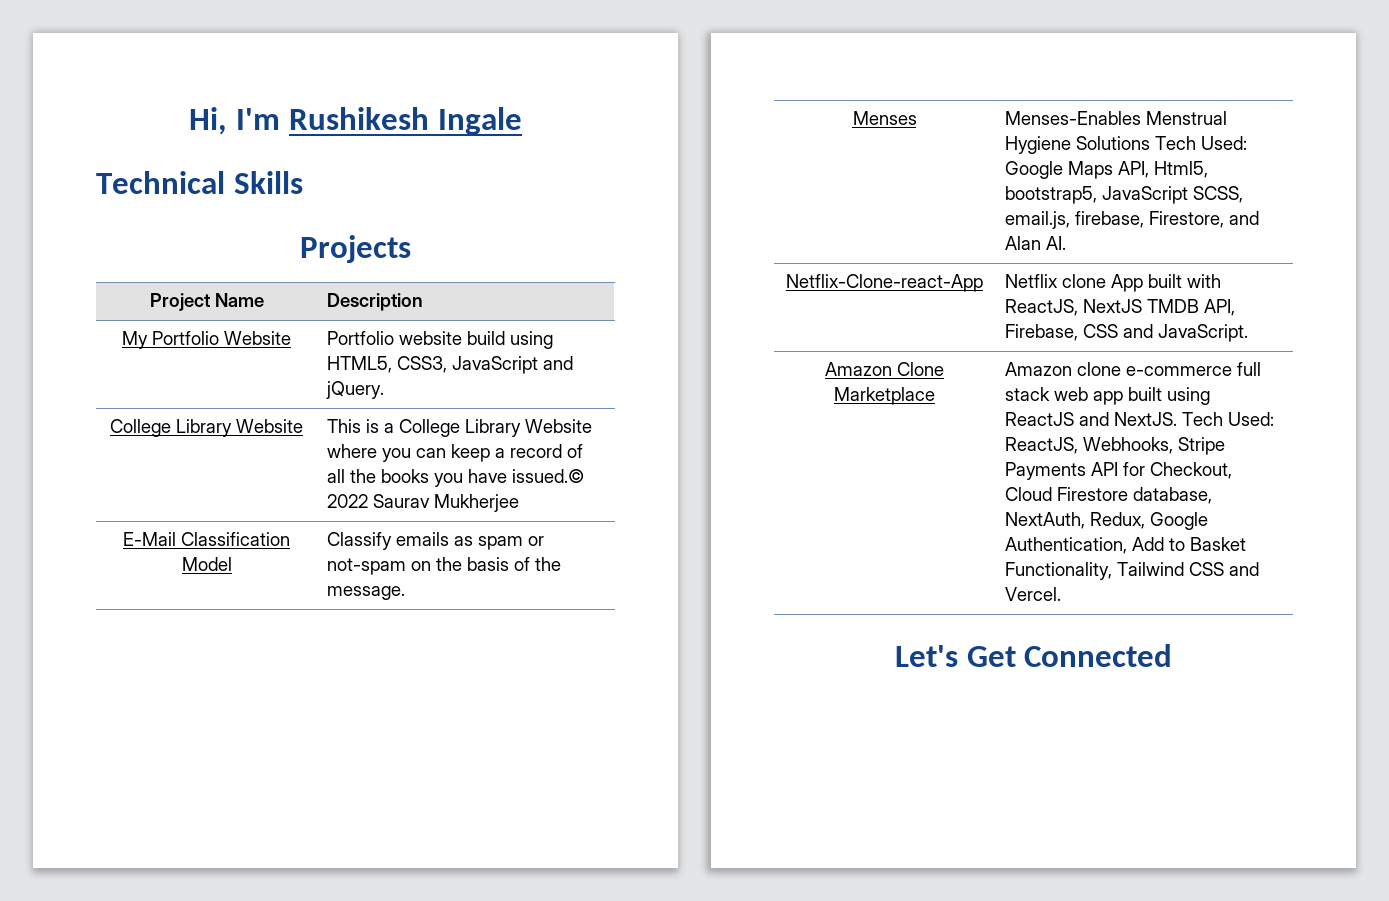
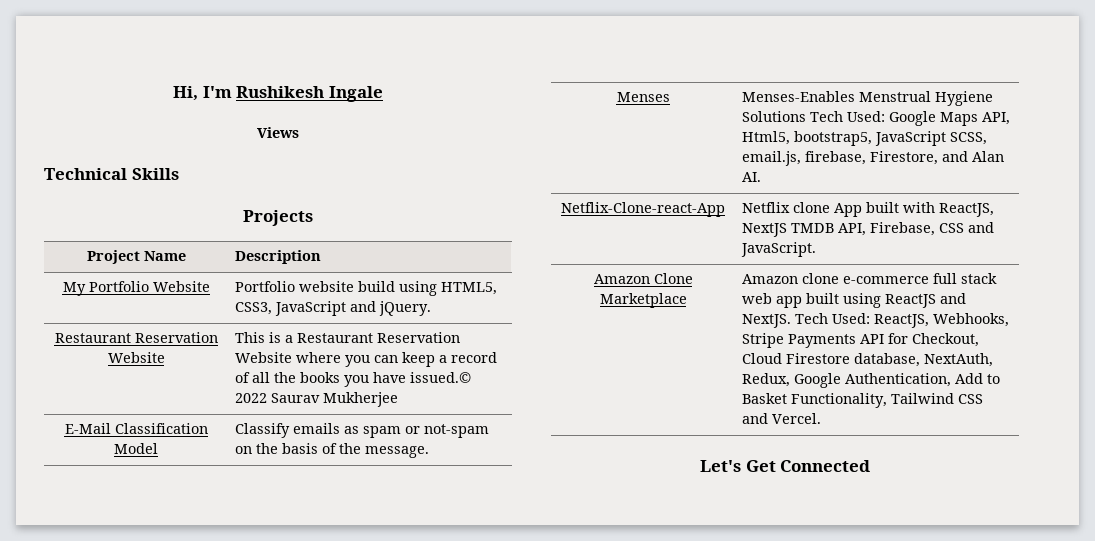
(522, 121) none -> [257,127,299,138] // Views
[110,419,232,437] College Library -> [54,332,218,343] Restaurant Reservation
[399,419,522,437] College Library -> [297,332,461,343] Restaurant Reservation

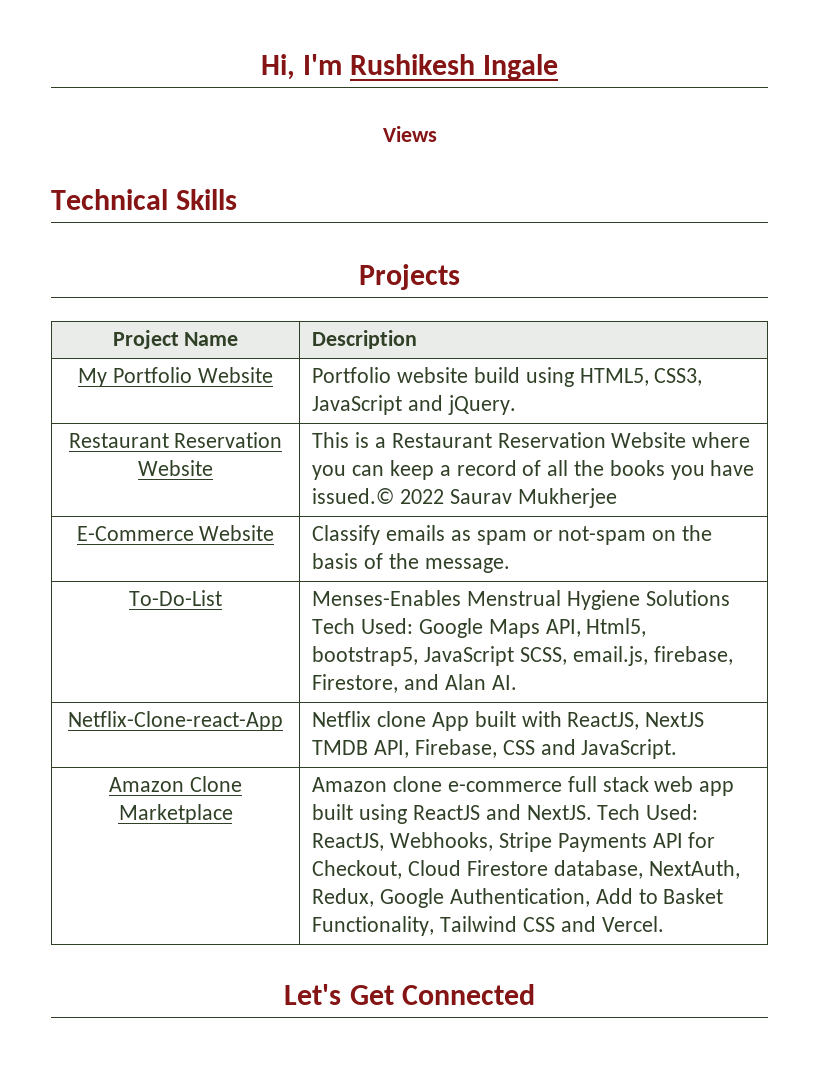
[64,423,208,434] [114,443,158,454] E-Mail Classification Model -> [76,525,275,541] E-Commerce Website
[616,92,670,102] Menses -> [129,590,222,606] To-Do-List

